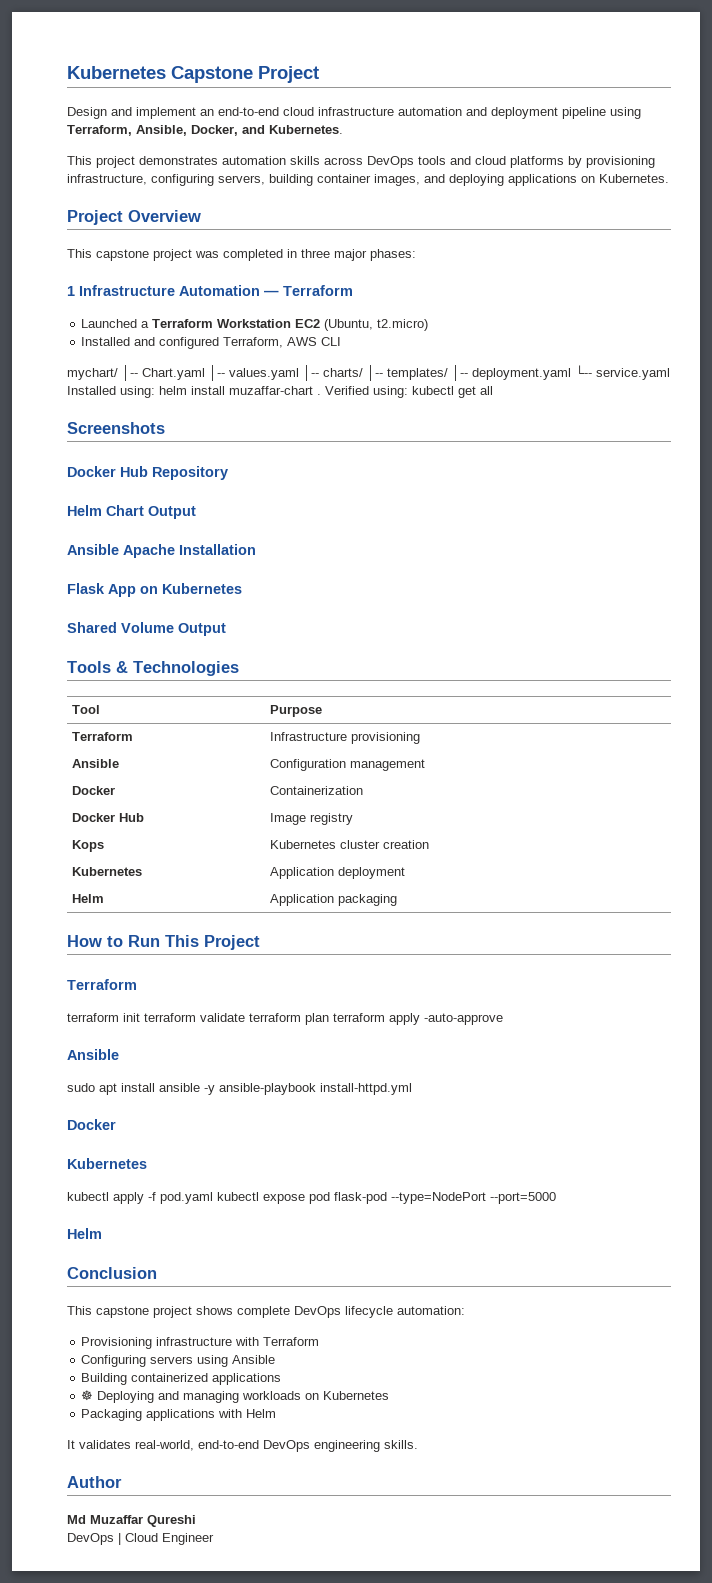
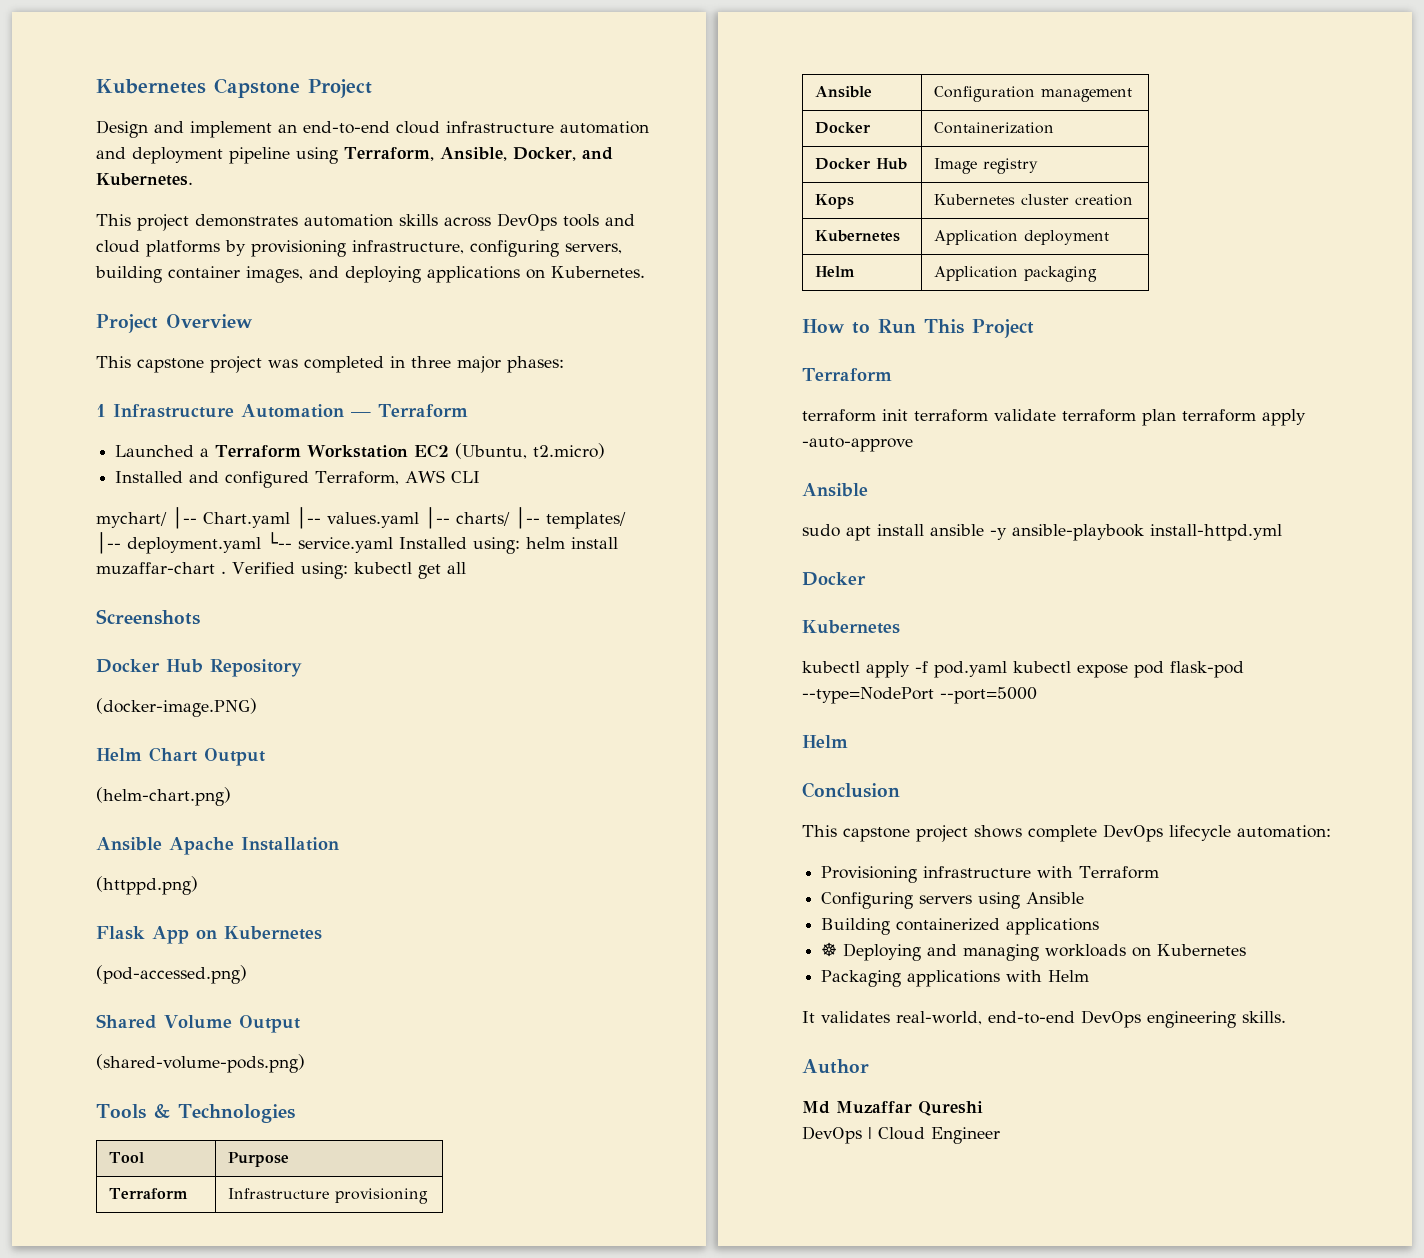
(228, 473) none -> [96,698,257,717] // (docker-image.PNG)
(196, 512) none -> [96,787,231,806] // (helm-chart.png)
(256, 549) none -> [96,876,198,895] // (httppd.png)
(242, 588) none -> [96,965,247,984] // (pod-accessed.png)
(226, 629) none -> [96,1054,305,1073] // (shared-volume-pods.png)

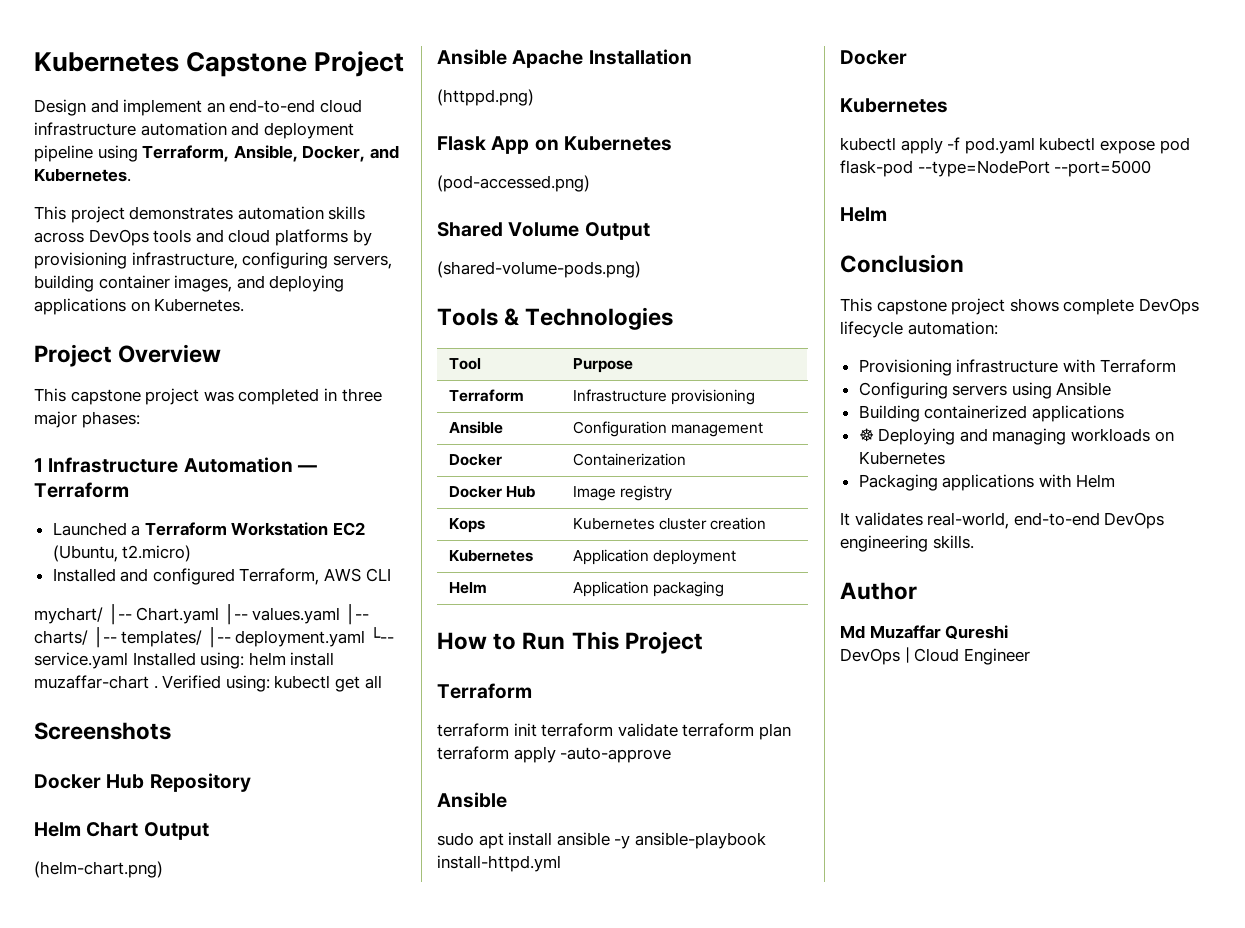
[96,698,257,717] // (docker-image.PNG) -> (251, 782) none

